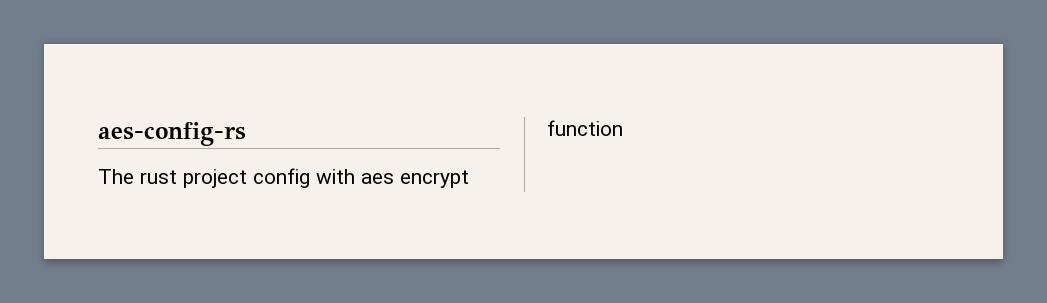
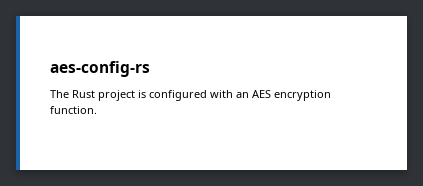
[140,168,469,188] [547,120,623,136] rust project config with aes encrypt function -> [72,90,331,101] [50,106,97,114] Rust project is configured with an AES encryption function.

